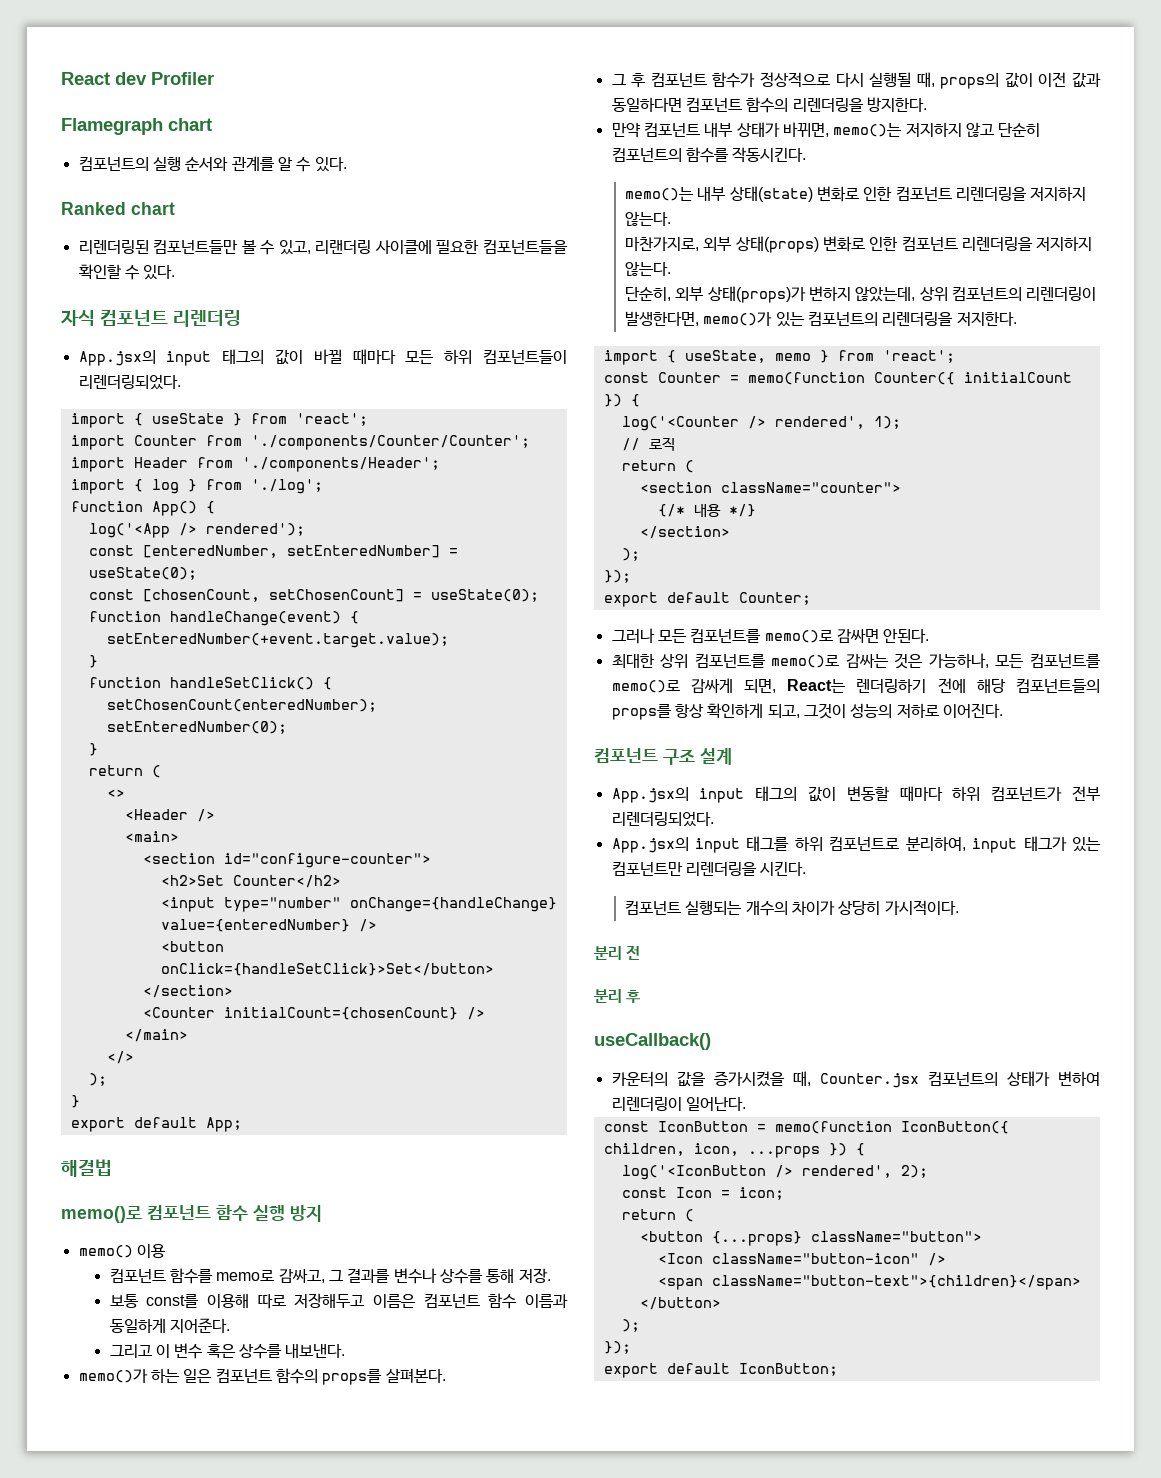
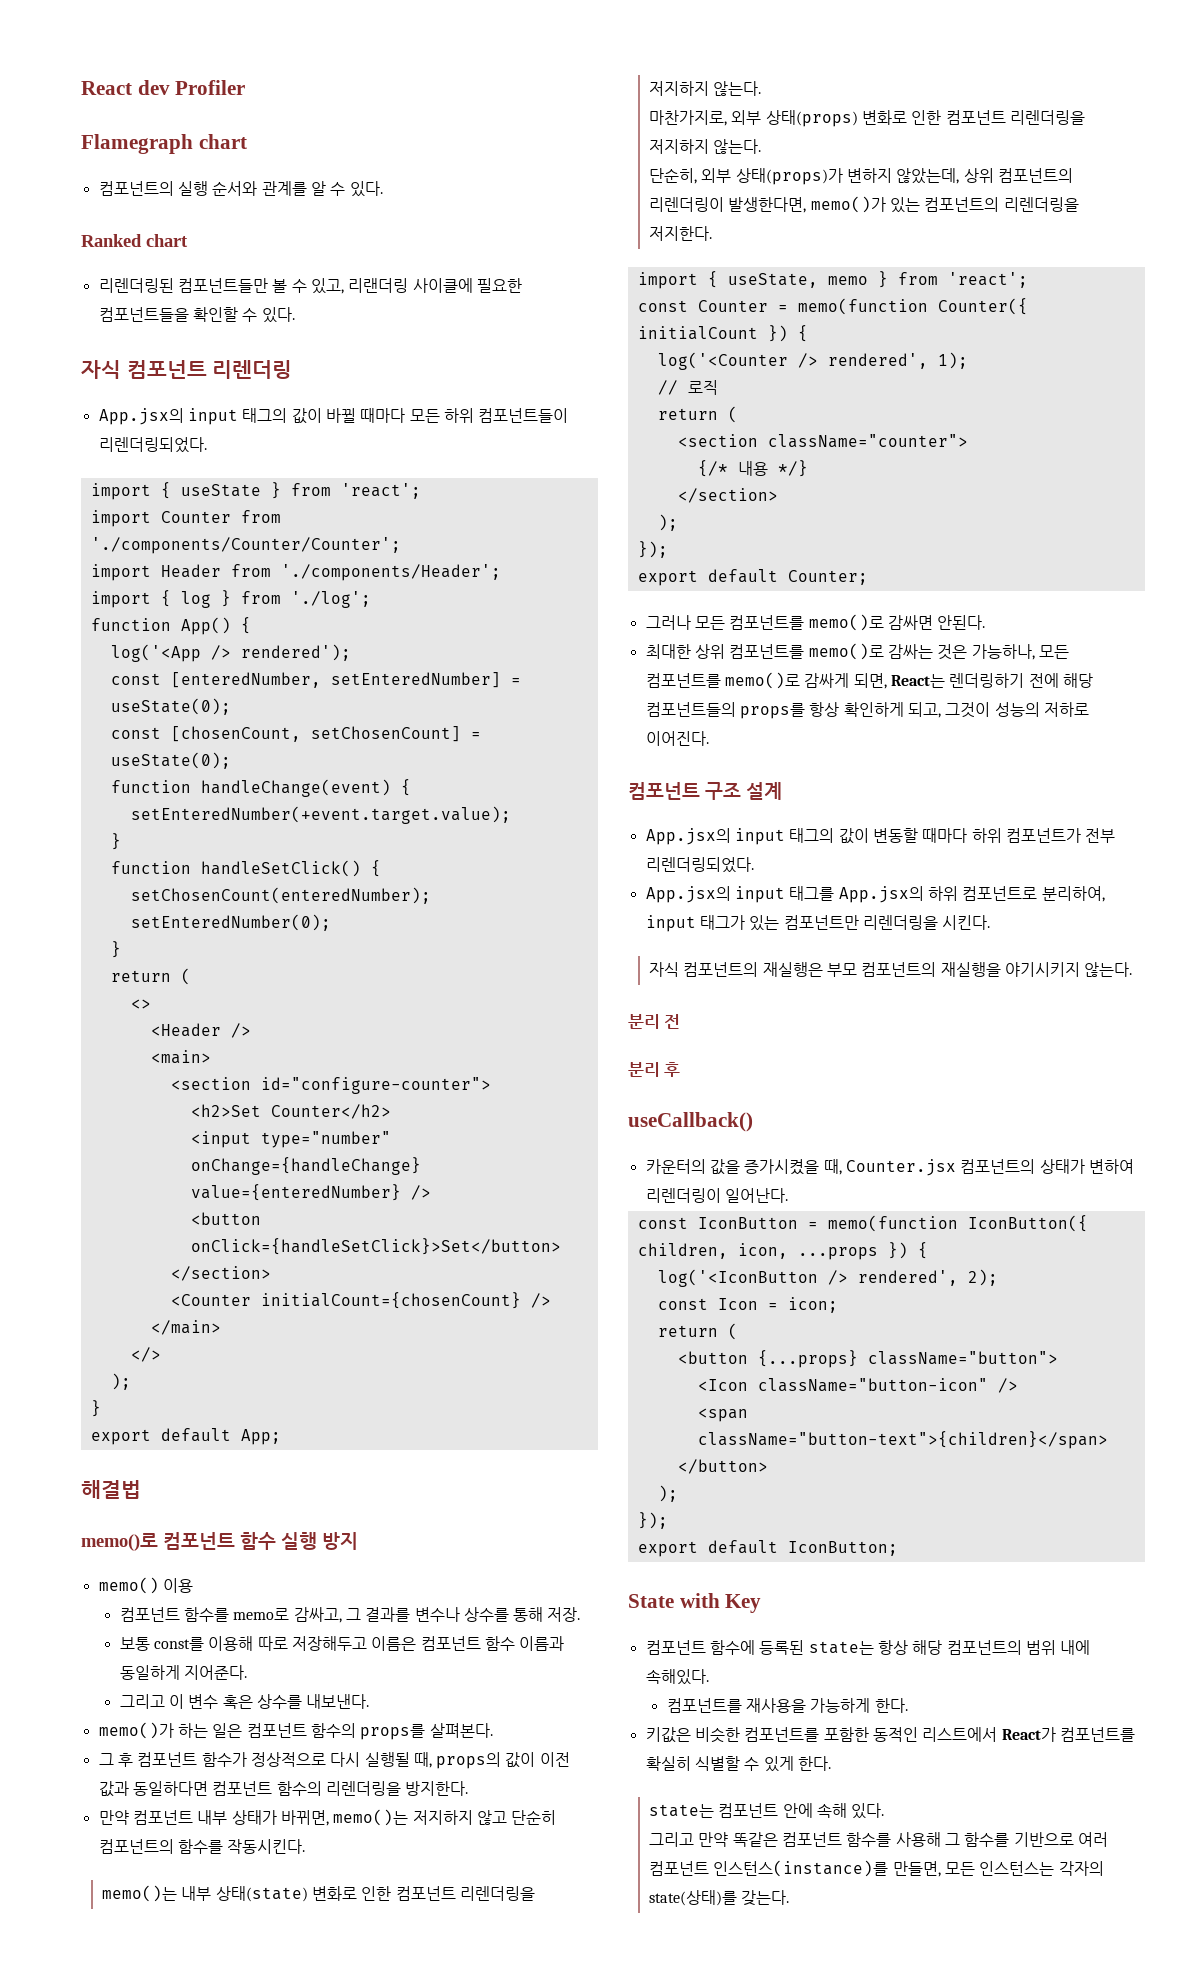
(790, 843) none -> [838,886,924,903] App.jsx의
[625,900,959,916] 컴포넌트 실행되는 개수의 차이가 상당히 가시적이다. -> [648,962,1133,977] 자식 컴포넌트의 재실행은 부모 컴포넌트의 재실행을 야기시키지 않는다.
(838, 1369) none -> [628,1593,762,1613] [645,1640,1091,1655] [645,1669,709,1685] [666,1698,908,1713] [645,1727,1135,1743] [645,1756,831,1772] [648,1803,885,1819] [648,1832,1108,1847] [648,1860,1104,1877] [648,1890,790,1906] // State with Key // 컴포넌트 함수에 등록된 state는 항상 해당 컴포넌트의 범위 내에 속해있다. // 컴포넌트를 재사용을 가능하게 한다. // 키값은 비슷한 컴포넌트를 포함한 동적인 리스트에서 React가 컴포넌트를 확실히 식별할 수 있게 한다. // state는 컴포넌트 안에 속해 있다. // 그리고 만약 똑같은 컴포넌트 함수를 사용해 그 함수를 기반으로 여러 컴포넌트 인스턴스(instance)를 만들면, 모든 인스턴스는 각자의 state(상태)를 갖는다.

